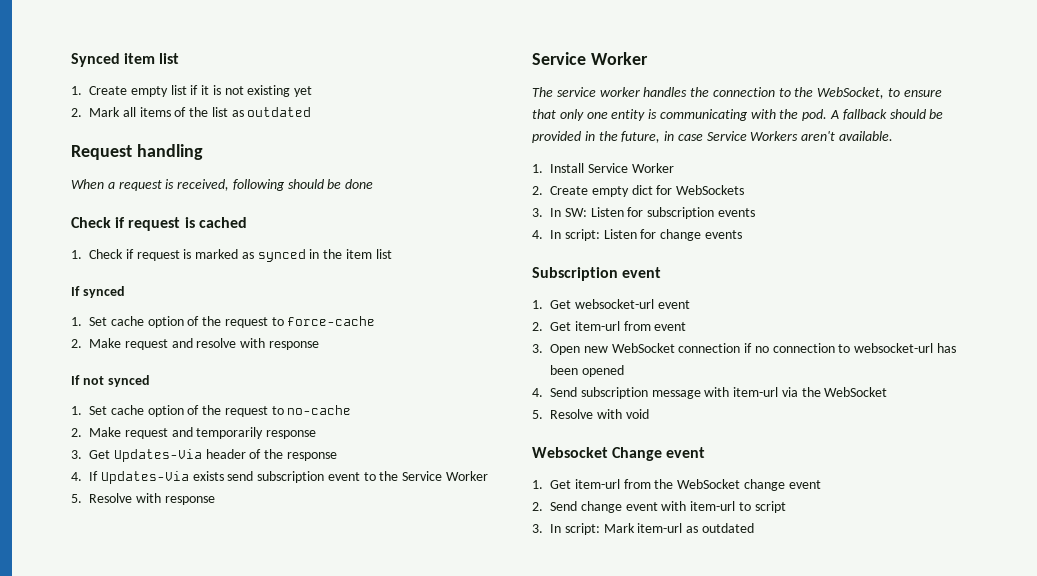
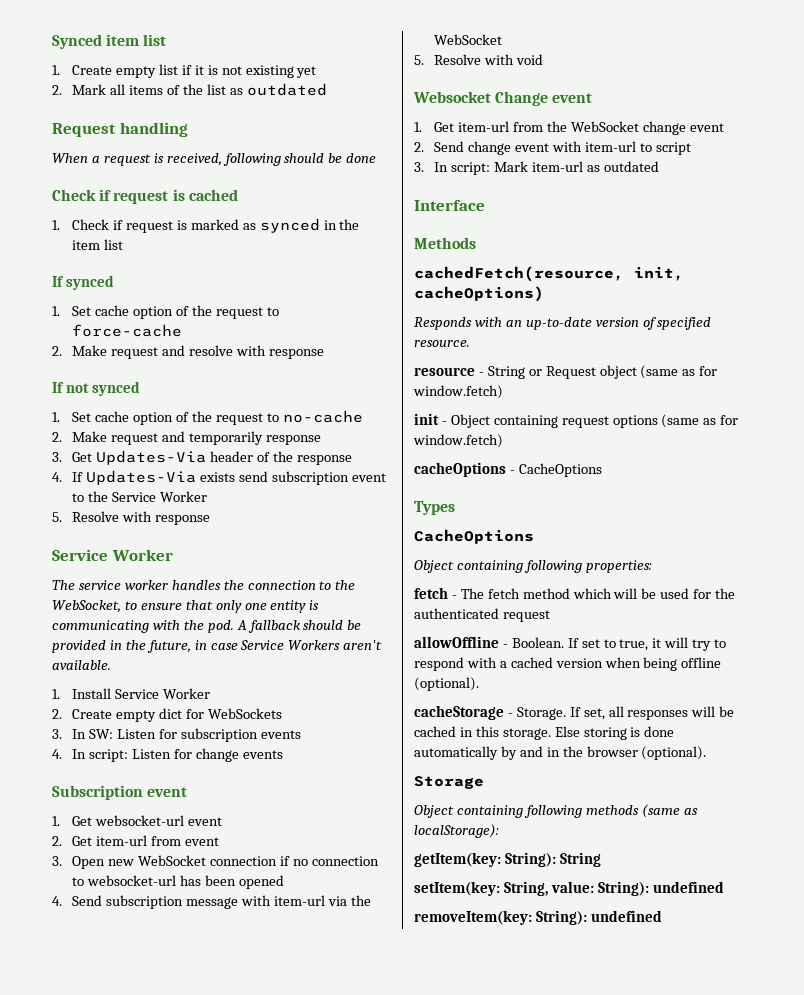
(754, 528) none -> [414,200,485,211] [414,237,476,249] [414,266,684,282] [414,286,544,302] [414,317,712,330] [414,340,470,347] [414,365,718,379] [413,385,503,399] [414,413,739,428] [413,434,503,448] [414,462,602,477] [414,501,455,515] [414,529,534,544] [414,560,652,573] [414,587,736,599] [414,608,550,622] [414,636,727,651] [414,657,722,671] [414,677,479,691] [414,705,735,720] [414,726,675,740] [414,746,707,760] [414,776,484,789] [414,804,698,818] [414,824,499,838] [414,852,601,867] [414,881,724,896] [414,910,662,925] // Interface // Methods // cachedFetch(resource, init, cacheOptions) // Responds with an up-to-date version of specified resource. // resource - String or Request object (same as for window.fetch) // init - Object containing request options (same as for window.fetch) // cacheOptions - CacheOptions // Types // CacheOptions // Object containing following properties: // fetch - The fetch method which will be used for the authenticated request // allowOffline - Boolean. If set to true, it will try to respond with a cached version when being offline (optional). // cacheStorage - Storage. If set, all responses will be cached in this storage. Else storing is done automatically by and in the browser (optional). // Storage // Object containing following methods (same as localStorage): // getItem(key: String): String // setItem(key: String, value: String): undefined // removeItem(key: String): undefined

